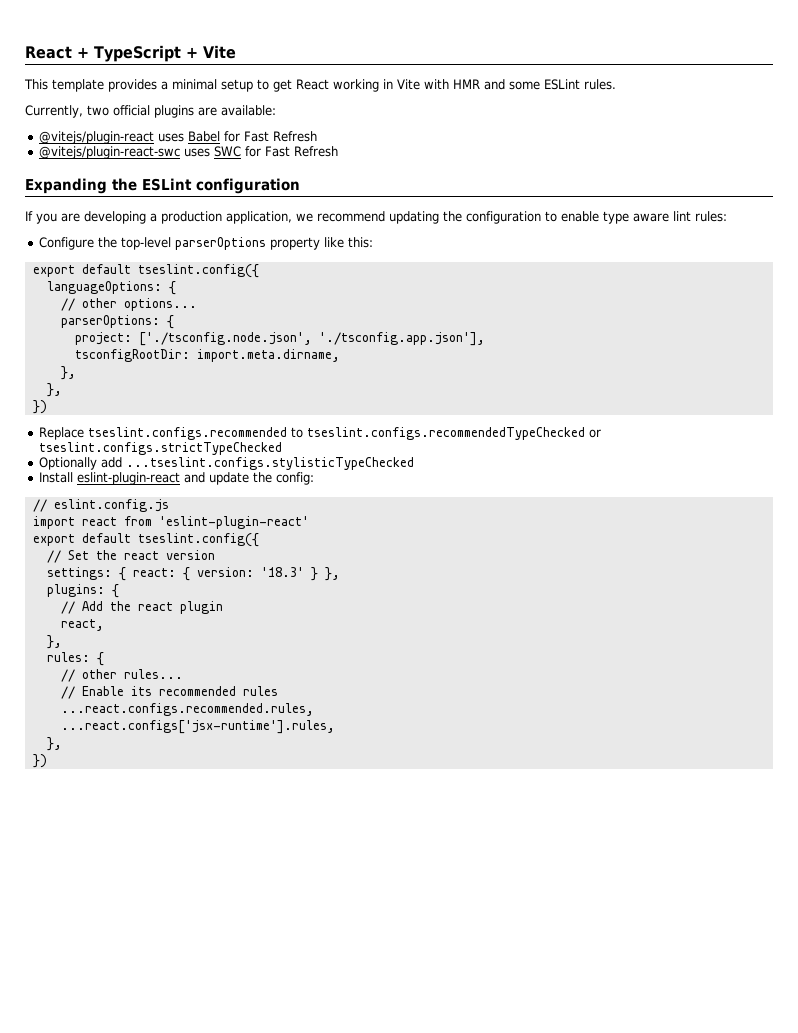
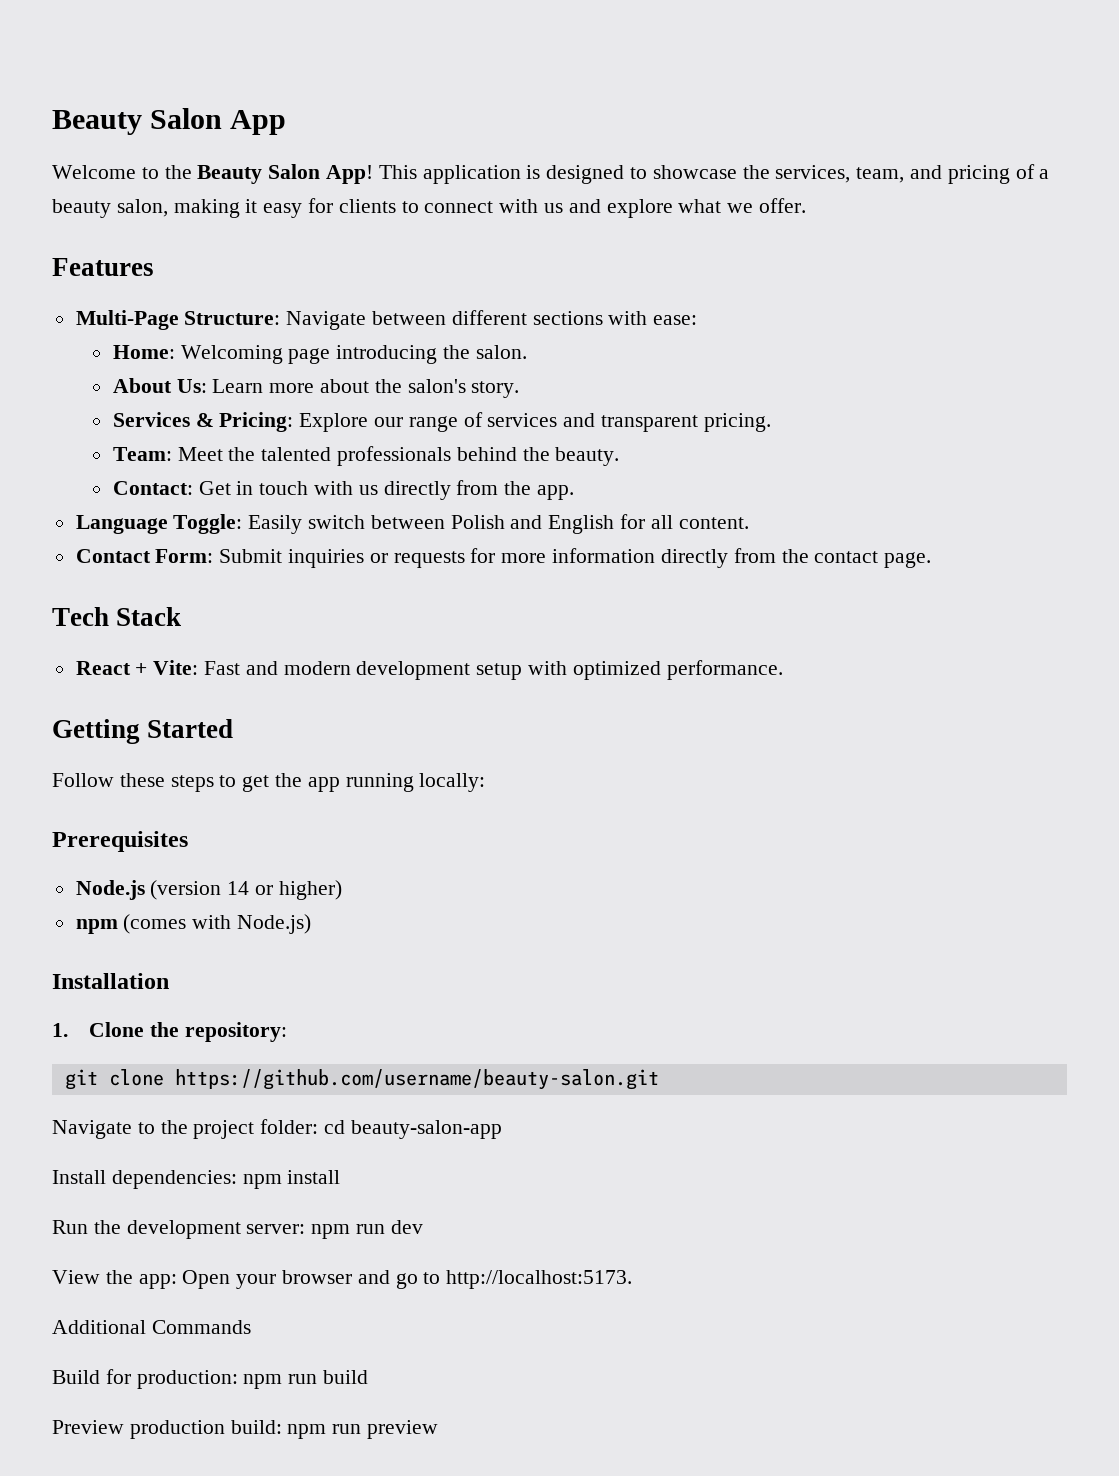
[25,45,236,62] [24,79,616,92] [25,105,276,118] [38,131,317,144] [38,146,338,159] [25,178,300,194] [25,211,727,224] [38,237,373,250] [32,264,259,278] [46,281,176,295] [60,298,197,311] [60,315,174,329] [74,332,485,346] [74,349,340,362] [60,366,76,380] [46,383,62,397] [32,400,47,414] [38,427,601,440] [38,442,282,455] [38,457,414,470] [38,472,314,485] [32,499,169,512] [32,516,309,529] [32,533,259,547] [46,550,215,563] [46,567,340,581] [46,584,119,598] [60,601,223,614] [60,619,104,631] [46,635,62,649] [46,652,104,666] [60,669,183,682] [60,686,278,699] [60,703,314,716] [60,720,335,734] [46,737,62,751] [32,754,47,768] React + TypeScript + Vite // This template provides a minimal setup to get React working in Vite with HMR and some ESLint rules. // Currently, two official plugins are available: // @vitejs/plugin-react uses Babel for Fast Refresh // @vitejs/plugin-react-swc uses SWC for Fast Refresh // Expanding the ESLint configuration // If you are developing a production application, we recommend updating the configuration to enable type aware lint rules: // Configure the top-level parserOptions property like this: // export default tseslint.config({ // languageOptions: { // // other options... // parserOptions: { // project: ['./tsconfig.node.json', './tsconfig.app.json'], // tsconfigRootDir: import.meta.dirname, // }, // }, // }) // Replace tseslint.configs.recommended to tseslint.configs.recommendedTypeChecked or tseslint.configs.strictTypeChecked // Optionally add ...tseslint.configs.stylisticTypeChecked // Install eslint-plugin-react and update the config: // // eslint.config.js // import react from 'eslint-plugin-react' // export default tseslint.config({ // // Set the react version // settings: { react: { version: '18.3' } }, // plugins: { // // Add the react plugin // react, // }, // rules: { // // other rules... // // Enable its recommended rules // ...react.configs.recommended.rules, // ...react.configs['jsx-runtime'].rules, // }, // }) -> [52,108,287,135] [52,164,1050,184] [52,198,807,218] [52,258,154,276] [75,310,698,330] [112,345,527,364] [112,378,520,398] [112,412,771,432] [112,446,620,466] [112,480,574,500] [75,514,749,534] [75,548,932,568] [52,607,182,626] [75,660,783,680] [52,719,234,744] [52,773,486,792] [52,831,188,852] [75,880,342,900] [75,914,312,934] [52,973,169,989] [52,1022,287,1042] [64,1069,659,1090] [52,1119,502,1139] [52,1170,341,1189] [52,1220,423,1239] [52,1270,633,1289] [52,1320,251,1334] [52,1369,369,1389] [52,1420,439,1439] Beauty Salon App // Welcome to the Beauty Salon App! This application is designed to showcase the services, team, and pricing of a beauty salon, making it easy for clients to connect with us and explore what we offer. // Features // Multi-Page Structure: Navigate between different sections with ease: // Home: Welcoming page introducing the salon. // About Us: Learn more about the salon's story. // Services & Pricing: Explore our range of services and transparent pricing. // Team: Meet the talented professionals behind the beauty. // Contact: Get in touch with us directly from the app. // Language Toggle: Easily switch between Polish and English for all content. // Contact Form: Submit inquiries or requests for more information directly from the contact page. // Tech Stack // React + Vite: Fast and modern development setup with optimized performance. // Getting Started // Follow these steps to get the app running locally: // Prerequisites // Node.js (version 14 or higher) // npm (comes with Node.js) // Installation // 1. Clone the repository: // git clone https://github.com/username/beauty-salon.git // Navigate to the project folder: cd beauty-salon-app // Install dependencies: npm install // Run the development server: npm run dev // View the app: Open your browser and go to http://localhost:5173. // Additional Commands // Build for production: npm run build // Preview production build: npm run preview

